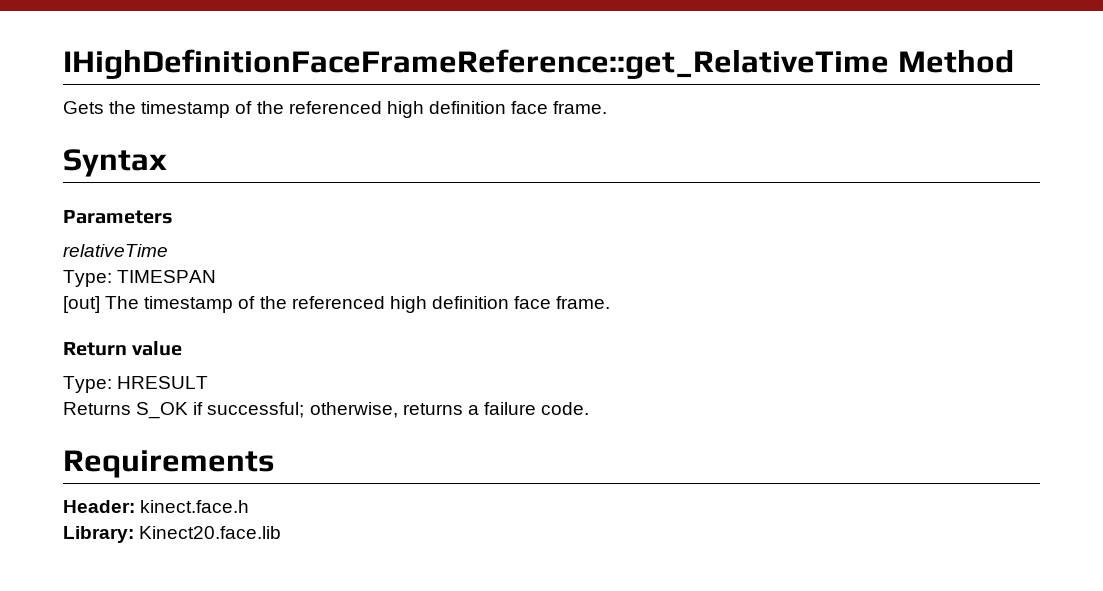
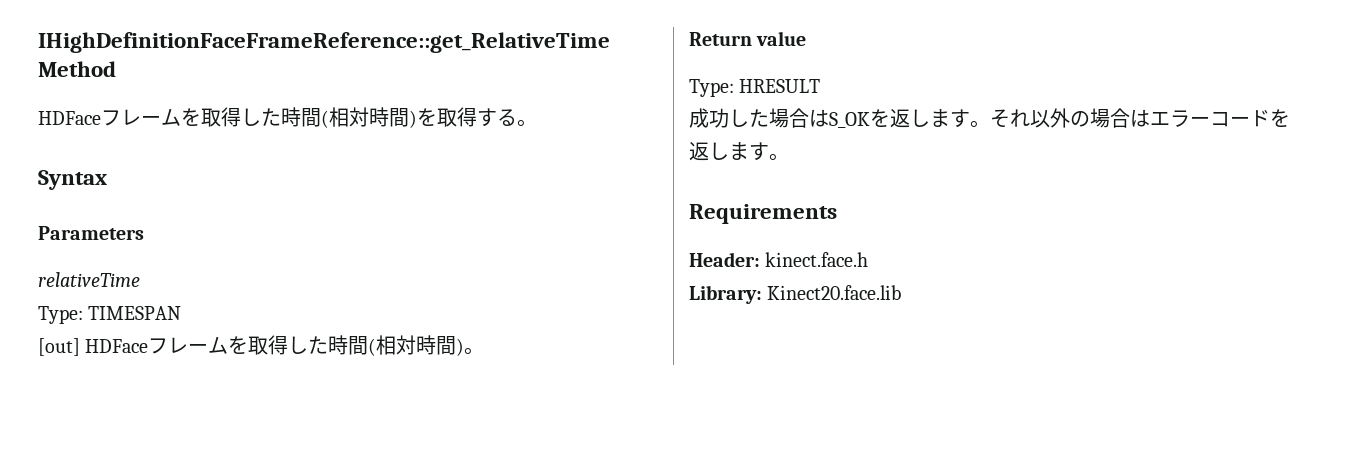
[63,101,608,118] Gets the timestamp of the referenced high definition face frame. -> [38,107,537,128] HDFaceフレームを取得した時間(相対時間)を取得する。
[105,296,611,313] [63,341,183,356] [63,376,209,393] [63,402,590,419] The timestamp of the referenced high definition face frame. // Return value // Type: HRESULT // Returns S_OK if successful; otherwise, returns a failure code. -> [85,335,485,356] [689,31,807,46] [689,79,821,97] [689,108,1290,128] [689,142,789,161] HDFaceフレームを取得した時間(相対時間)。 // Return value // Type: HRESULT // 成功した場合はS_OKを返します。それ以外の場合はエラーコードを返します。

